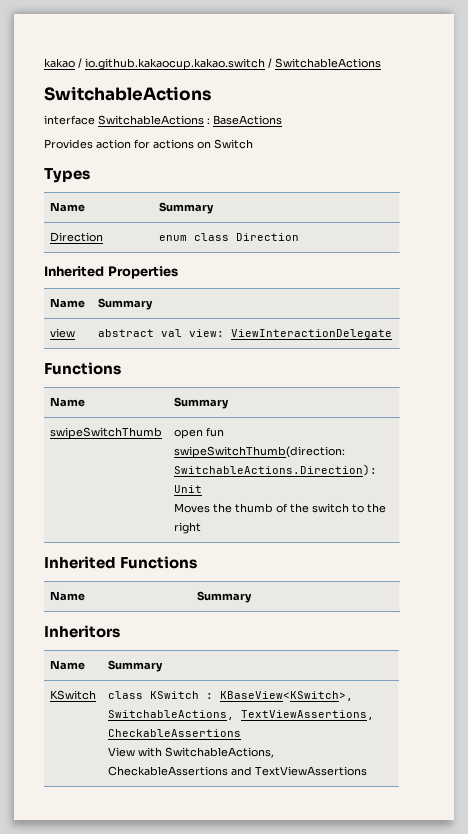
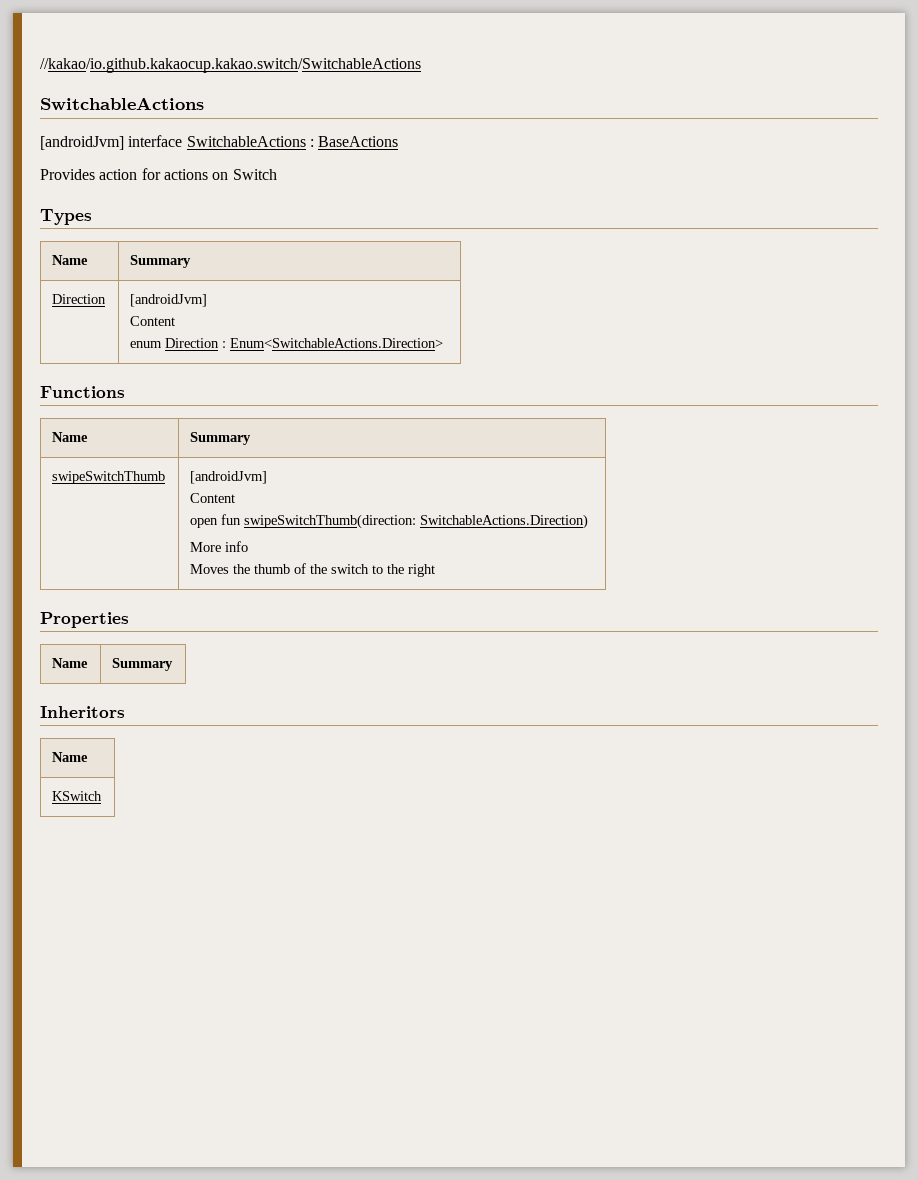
[44,58,381,70] [44,86,211,101] kakao / io.github.kakaocup.kakao.switch / SwitchableActions // SwitchableActions // -> [40,58,421,73] [40,97,204,110] [40,136,124,150] //kakao/io.github.kakaocup.kakao.switch/SwitchableActions // SwitchableActions // [androidJvm]
[158,233,299,241] [44,266,178,279] [49,298,85,308] [97,298,153,310] [49,328,75,338] [97,329,392,339] enum class Direction // Inherited Properties // Name | Summary // view | abstract val view: ViewInteractionDelegate -> [130,294,208,307] [130,316,176,326] [130,338,444,348] [androidJvm] // Content // enum Direction : Enum<SwitchableActions.Direction>
(162, 433) none -> [190,471,268,484] [190,493,236,503] [androidJvm] // Content //
[173,464,377,476] [173,485,202,493] SwitchableActions.Direction): Unit -> [420,514,589,529] [190,541,249,552] SwitchableActions.Direction) // More info
[44,556,198,569] Inherited Functions -> [40,612,129,628] Properties
[107,660,163,672] [49,690,96,700] [107,691,353,701] [107,710,374,720] [107,729,241,737] [107,747,274,758] [107,766,367,776] | Summary // KSwitch | class KSwitch : KBaseView<KSwitch>, SwitchableActions, TextViewAssertions, CheckableAssertions // View with SwitchableActions, CheckableAssertions and TextViewAssertions -> [52,791,103,801] // KSwitch

